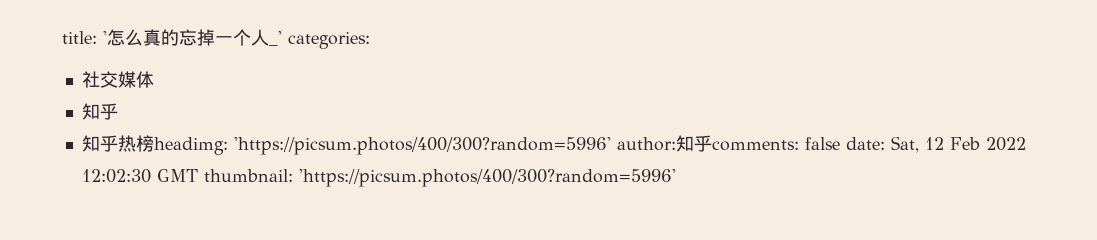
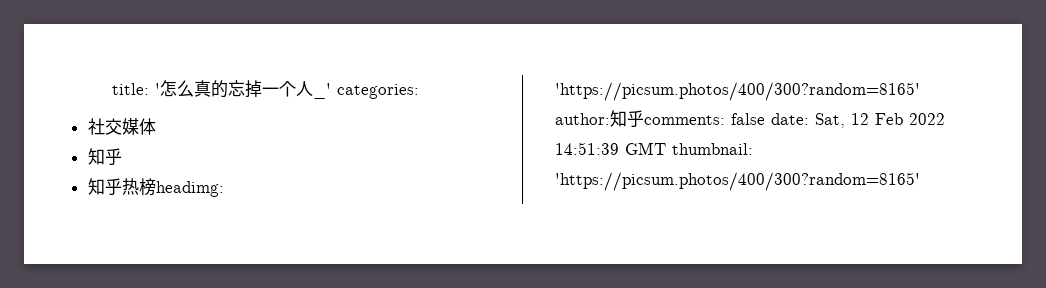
[233,137,611,155] 'https://picsum.photos/400/300?random=5996' -> [554,82,920,101] 'https://picsum.photos/400/300?random=8165'
[81,169,151,183] 12:02:30 -> [554,142,619,155] 14:51:39
[298,169,676,187] 'https://picsum.photos/400/300?random=5996' -> [554,172,920,191] 'https://picsum.photos/400/300?random=8165'

